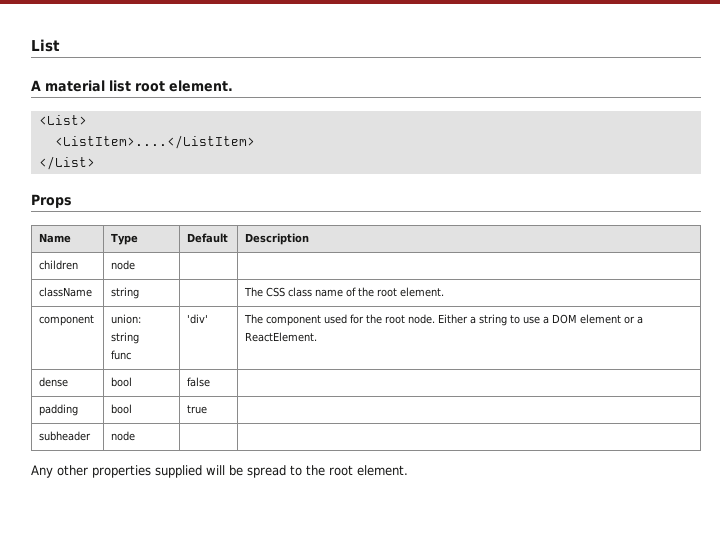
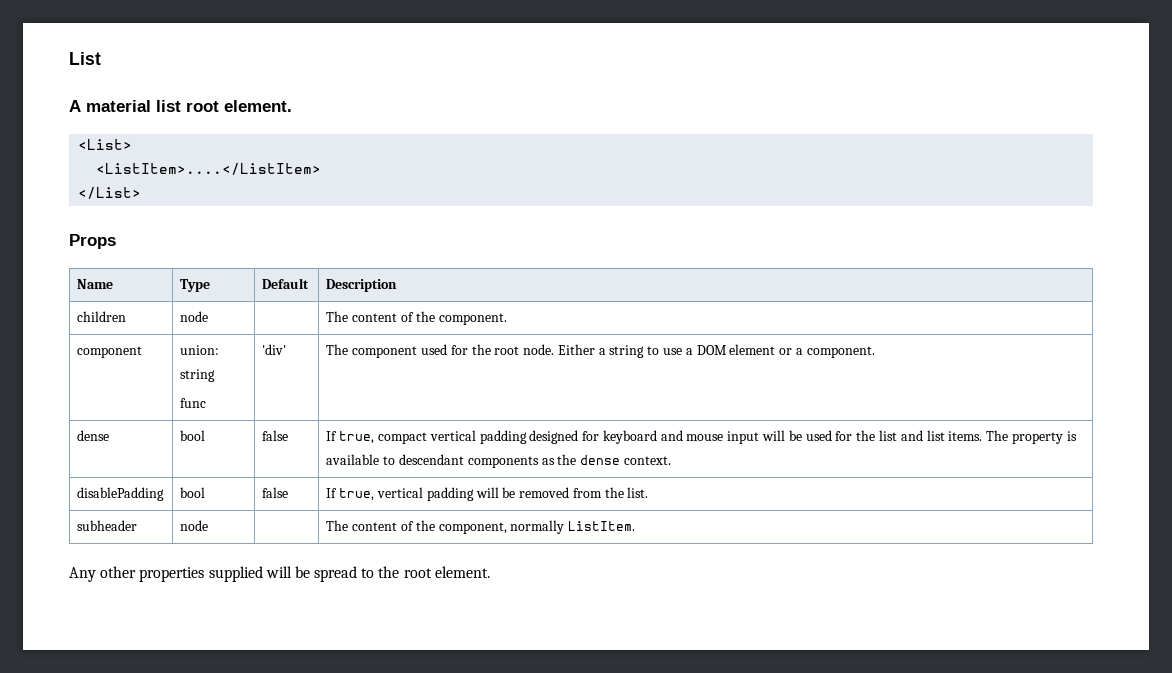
[39,287,93,297] [111,287,140,299] [244,287,445,297] // className | string | | The CSS class name of the root element. -> [326,311,507,325] The content of the component.
[245,332,318,342] ReactElement. -> [806,346,875,358] component.
[39,404,79,416] [111,404,133,414] [187,405,208,414] [39,431,92,441] [111,431,136,441] // padding | bool | true | // subheader | node | | -> [326,430,1077,444] [326,454,671,468] [77,487,165,501] [180,487,206,498] [262,487,289,498] [326,487,649,501] [77,520,138,531] [180,520,209,531] [326,520,636,534] If true, compact vertical padding designed for keyboard and mouse input will be used for the list and list items. The property is available to descendant components as the dense context. // disablePadding | bool | false | If true, vertical padding will be removed from the list. // subheader | node | | The content of the component, normally ListItem.

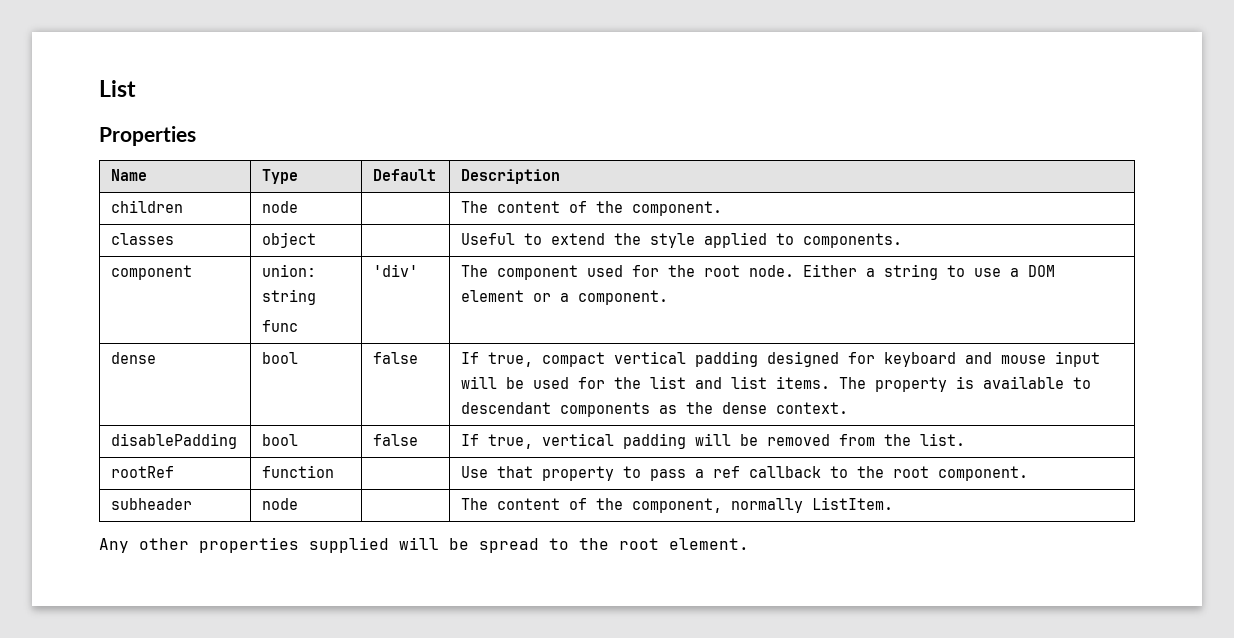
[69,100,292,112] [78,139,133,150] [96,163,322,175] [78,187,142,199] [69,234,116,249] A material list root element. // <List> // <ListItem>....</ListItem> // </List> // Props -> [99,126,196,146] Properties
(507, 319) none -> [111,233,175,245] [262,232,317,248] [461,232,903,248] // classes | object | | Useful to extend the style applied to components.
(649, 492) none -> [111,466,175,478] [262,465,335,478] [461,466,1029,481] // rootRef | function | | Use that property to pass a ref callback to the root component.

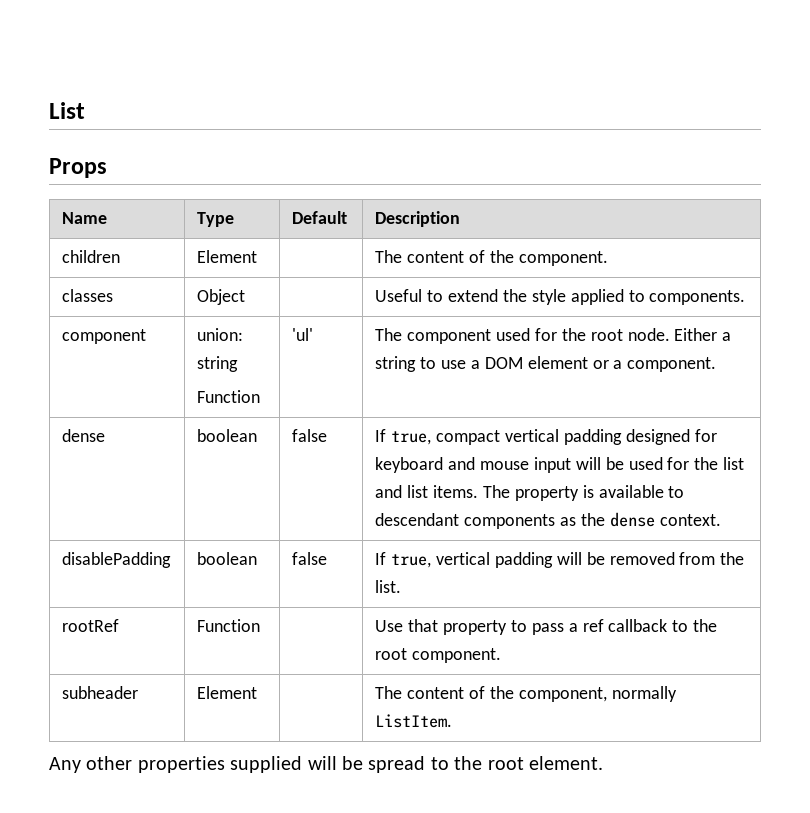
[99,126,196,146] Properties -> [49,158,107,178] Props
[262,201,299,213] node -> [197,250,258,263] Element
[262,232,317,248] object -> [197,289,246,305] Object
[262,320,299,332] [373,264,419,277] func | 'div' -> [197,390,261,403] [292,328,314,341] Function | 'ul'
[262,352,299,364] bool -> [197,429,258,442] boolean
[262,434,299,446] bool -> [197,552,258,565] boolean
[262,465,335,478] function -> [197,619,261,632] Function
[262,498,299,510] node -> [197,686,258,699] Element

